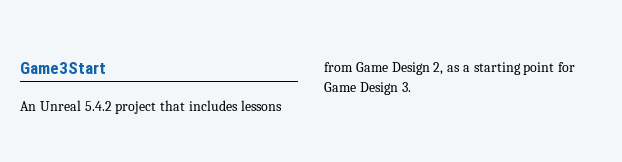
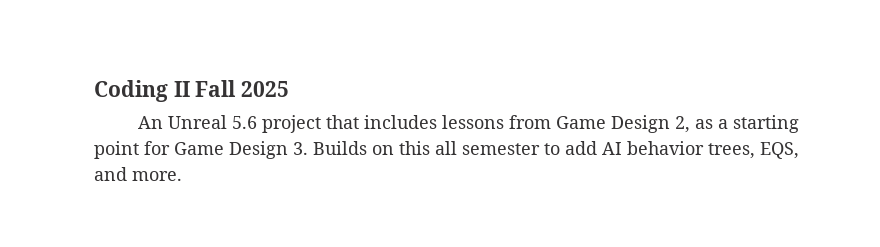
[20,62,106,74] Game3Start -> [94,80,290,102] Coding II Fall 2025
[84,101,112,111] 5.4.2 -> [232,116,258,129] 5.6
(411, 87) none -> [313,141,799,159] [94,167,182,181] Builds on this all semester to add AI behavior trees, EQS, and more.

